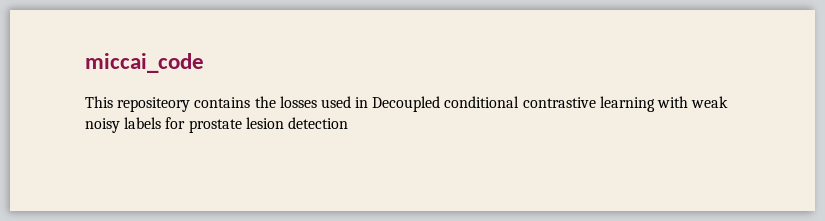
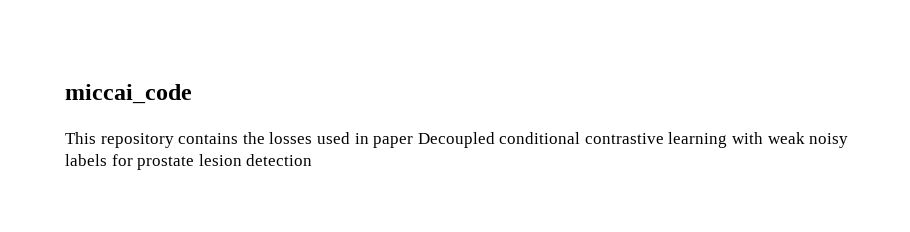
[117,97,191,112] repositeory -> [100,133,174,148] repository
(369, 102) none -> [373,136,414,148] paper

